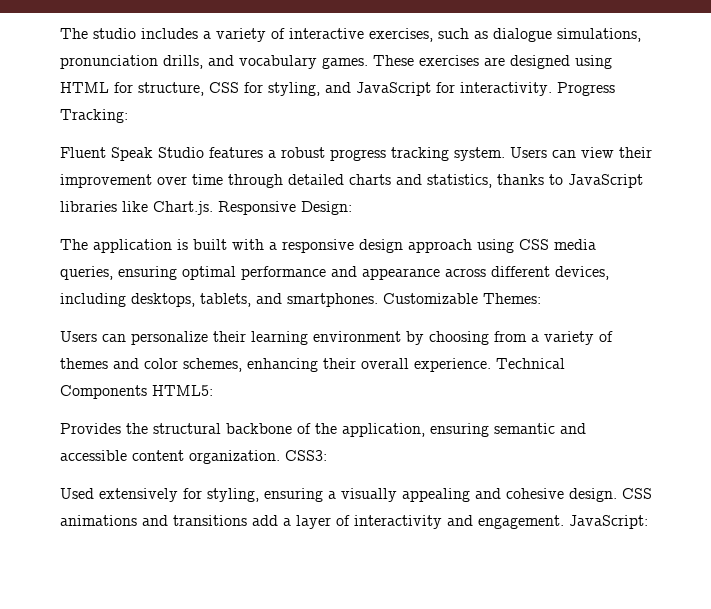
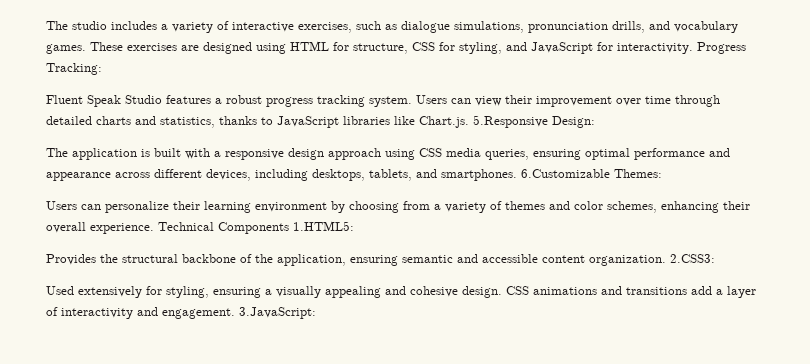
[218,201,296,215] Responsive -> [473,115,548,128] 5.Responsive
[383,293,478,304] Customizable -> [521,169,610,178] 6.Customizable
[152,385,213,396] HTML5: -> [293,221,354,231] 1.HTML5:
[285,450,327,461] CSS3: -> [670,254,715,263] 2.CSS3:
[569,515,648,529] JavaScript: -> [239,307,316,319] 3.JavaScript:

